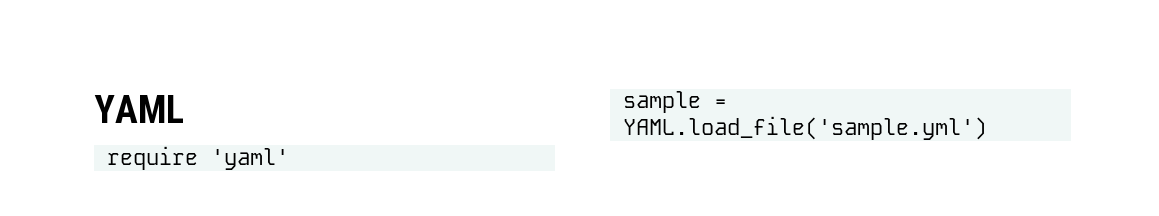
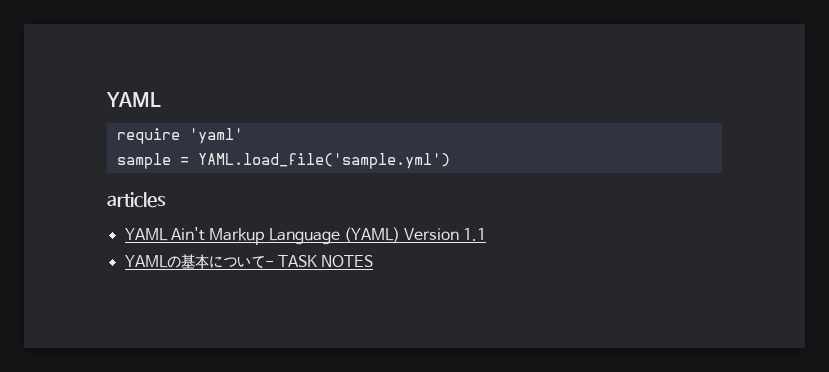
(987, 128) none -> [107,192,166,208] [124,227,487,245] [124,254,374,269] // articles // YAML Ain't Markup Language (YAML) Version 1.1 // YAMLの基本について- TASK NOTES

